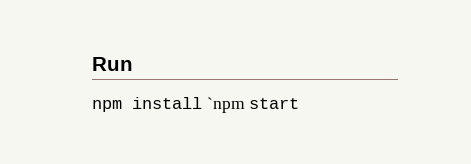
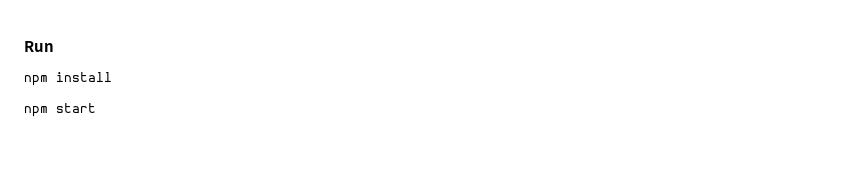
[206,97,245,113] `npm -> [24,106,48,117] // npm

